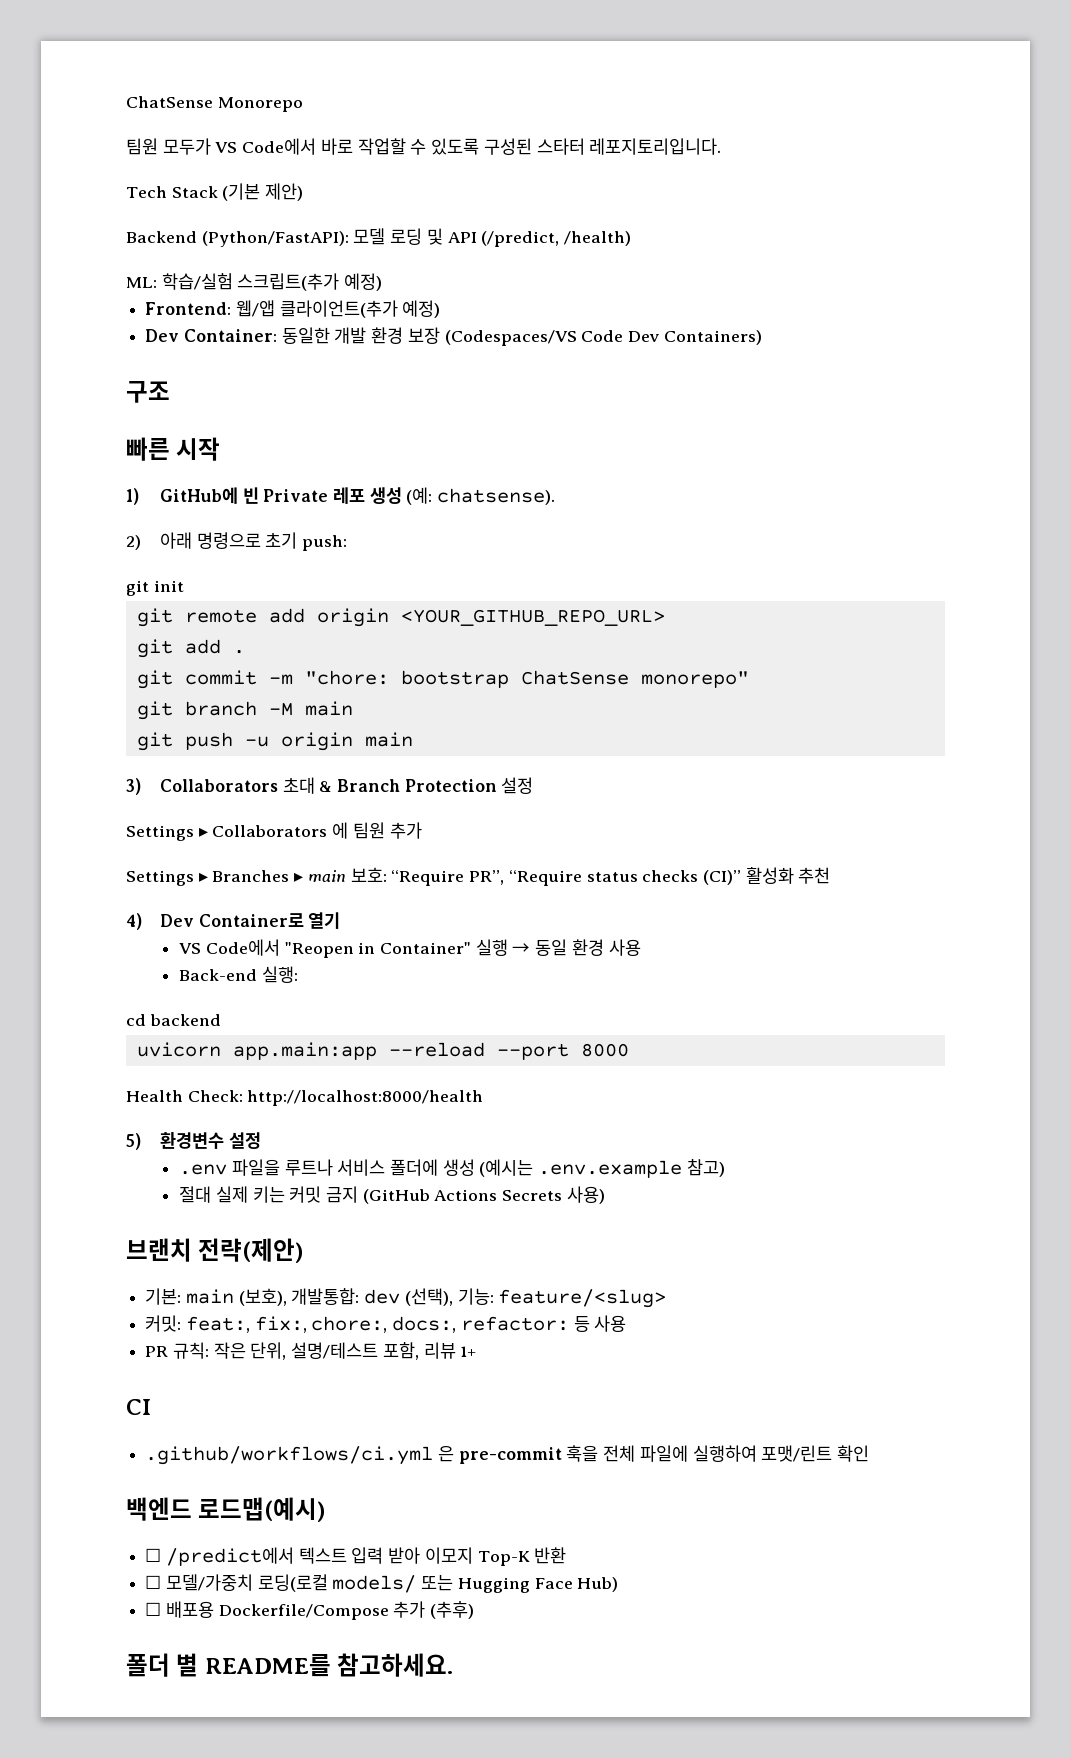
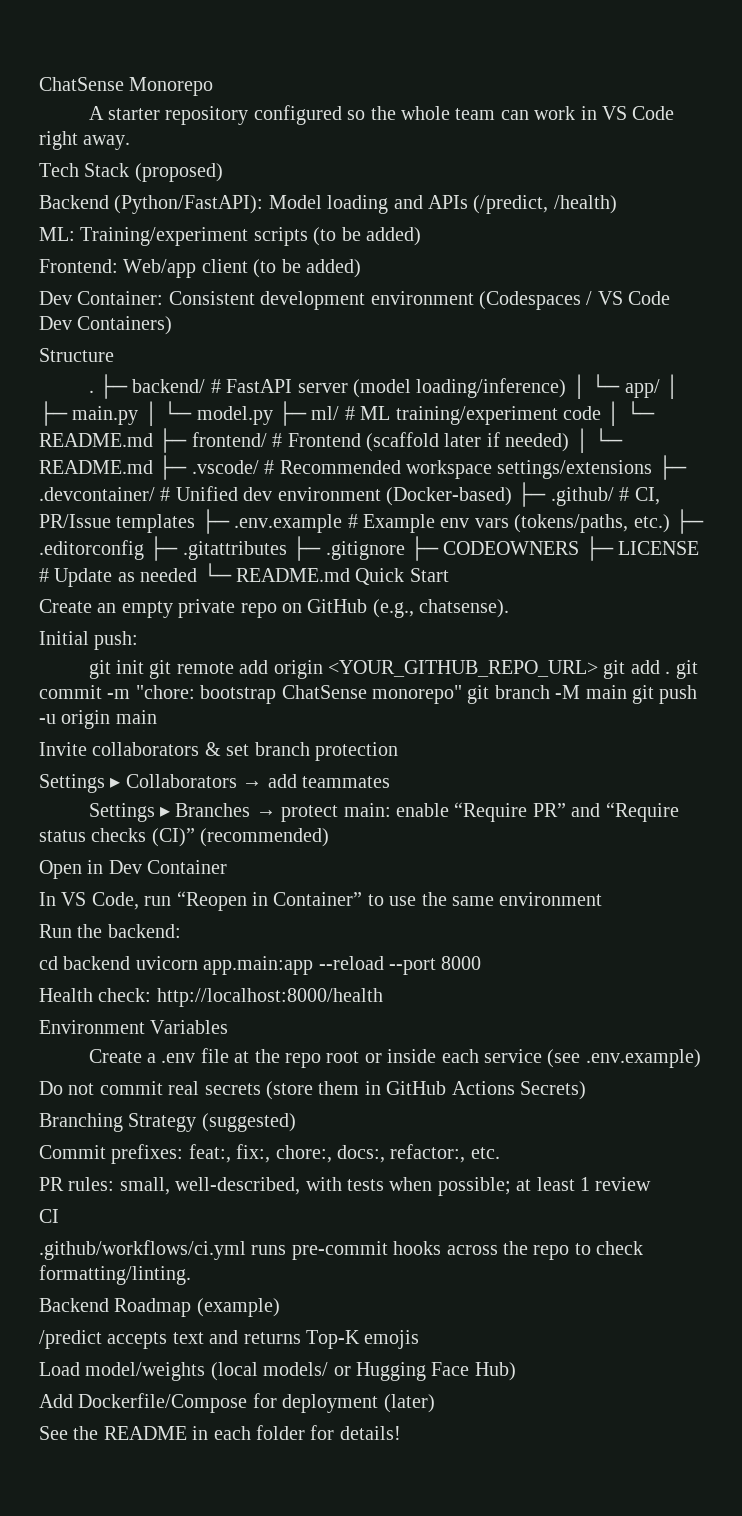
[126,138,722,155] 팀원 모두가 VS Code에서 바로 작업할 수 있도록 구성된 스타터 레포지토리입니다. -> [88,105,675,125] [39,131,131,150] A starter repository configured so the whole team can work in VS Code right away.
[222,183,304,201] (기본 제안) -> [134,163,223,182] (proposed)
[353,228,477,245] 모델 로딩 및 API -> [268,195,468,214] Model loading and APIs
[161,273,383,291] [145,300,441,318] [145,327,762,346] [126,381,170,403] [126,437,221,461] [126,487,556,505] [126,532,298,550] 학습/실험 스크립트(추가 예정) // Frontend: 웹/앱 클라이언트(추가 예정) // Dev Container: 동일한 개발 환경 보장 (Codespaces/VS Code Dev Containers) // 구조 // 빠른 시작 // 1) GitHub에 빈 Private 레포 생성 (예: chatsense). // 2) 아래 명령으로 초기 -> [80,227,421,246] [39,259,361,278] [39,291,671,310] [39,316,173,335] [39,348,114,362] [88,374,679,399] [39,401,655,426] [39,428,623,453] [39,455,687,480] [39,482,660,507] [39,509,704,534] [39,536,700,561] [39,563,449,587] [39,599,510,618] [39,631,89,645] Training/experiment scripts (to be added) // Frontend: Web/app client (to be added) // Dev Container: Consistent development environment (Codespaces / VS Code Dev Containers) // Structure // . ├─ backend/ # FastAPI server (model loading/inference) │ └─ app/ │ ├─ main.py │ └─ model.py ├─ ml/ # ML training/experiment code │ └─ README.md ├─ frontend/ # Frontend (scaffold later if needed) │ └─ README.md ├─ .vscode/ # Recommended workspace settings/extensions ├─ .devcontainer/ # Unified dev environment (Docker-based) ├─ .github/ # CI, PR/Issue templates ├─ .env.example # Example env vars (tokens/paths, etc.) ├─ .editorconfig ├─ .gitattributes ├─ .gitignore ├─ CODEOWNERS ├─ LICENSE # Update as needed └─ README.md Quick Start // Create an empty private repo on GitHub (e.g., chatsense). // Initial
(184, 586) // -> (144, 667) none
(665, 617) // -> (598, 668) none
(245, 652) // -> (671, 672) none
(749, 679) // -> (462, 694) none
(353, 708) // -> (627, 692) none
[126,777,534,795] 3) Collaborators 초대 & Branch Protection 설정 -> [39,742,398,761] Invite collaborators & set branch protection
[332,822,422,839] 에 팀원 추가 -> [242,774,390,788] → add teammates
[294,867,831,886] [126,912,341,930] [179,939,641,958] [179,966,298,983] ▸ main 보호: “Require PR”, “Require status checks (CI)” 활성화 추천 // 4) Dev Container로 열기 // VS Code에서 "Reopen in Container" 실행 → 동일 환경 사용 // Back-end 실행: -> [255,802,679,822] [39,828,330,847] [39,860,228,879] [39,891,603,911] [39,924,181,938] → protect main: enable “Require PR” and “Require status checks (CI)” (recommended) // Open in Dev Container // In VS Code, run “Reopen in Container” to use the same environment // Run the backend:
(221, 1020) // -> (131, 963) none
[187,1090,243,1102] Check: -> [98,988,152,1002] check:
[126,1132,261,1150] [179,1159,725,1178] [179,1186,605,1204] [126,1238,304,1263] [145,1288,667,1308] [145,1315,627,1333] [145,1342,477,1360] [126,1399,151,1415] [145,1445,870,1465] [126,1497,326,1522] [145,1547,567,1566] [145,1574,619,1593] [145,1601,475,1620] [126,1653,454,1677] 5) 환경변수 설정 // .env 파일을 루트나 서비스 폴더에 생성 (예시는 .env.example 참고) // 절대 실제 키는 커밋 금지 (GitHub Actions Secrets 사용) // 브랜치 전략(제안) // 기본: main (보호), 개발통합: dev (선택), 기능: feature/<slug> // 커밋: feat:, fix:, chore:, docs:, refactor: 등 사용 // PR 규칙: 작은 단위, 설명/테스트 포함, 리뷰 1+ // CI // .github/workflows/ci.yml 은 pre-commit 훅을 전체 파일에 실행하여 포맷/린트 확인 // 백엔드 로드맵(예시) // ☐ /predict에서 텍스트 입력 받아 이모지 Top-K 반환 // ☐ 모델/가중치 로딩(로컬 models/ 또는 Hugging Face Hub) // ☐ 배포용 Dockerfile/Compose 추가 (추후) // 폴더 별 README를 참고하세요. -> [39,1020,229,1034] [88,1048,701,1068] [39,1081,586,1100] [39,1113,296,1132] [39,1144,500,1164] [39,1177,652,1196] [39,1209,59,1223] [39,1240,644,1260] [39,1265,191,1285] [39,1298,280,1317] [39,1330,420,1349] [39,1362,516,1381] [39,1393,435,1413] [39,1425,401,1440] Environment Variables // Create a .env file at the repo root or inside each service (see .env.example) // Do not commit real secrets (store them in GitHub Actions Secrets) // Branching Strategy (suggested) // Commit prefixes: feat:, fix:, chore:, docs:, refactor:, etc. // PR rules: small, well-described, with tests when possible; at least 1 review // CI // .github/workflows/ci.yml runs pre-commit hooks across the repo to check formatting/linting. // Backend Roadmap (example) // /predict accepts text and returns Top-K emojis // Load model/weights (local models/ or Hugging Face Hub) // Add Dockerfile/Compose for deployment (later) // See the README in each folder for details!

